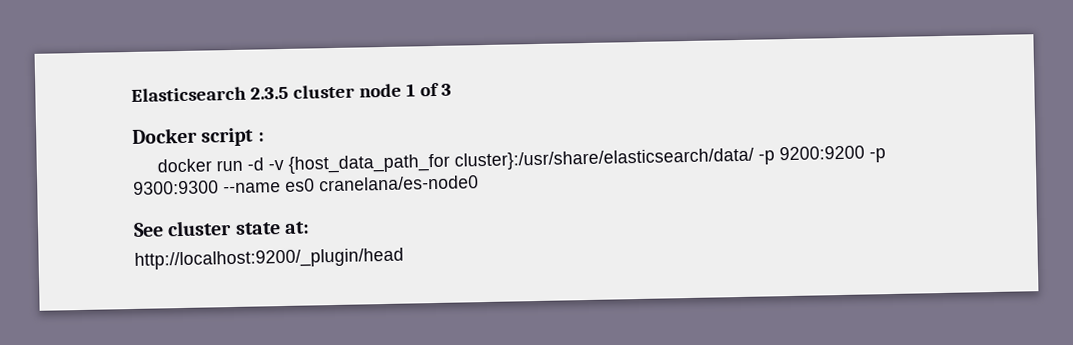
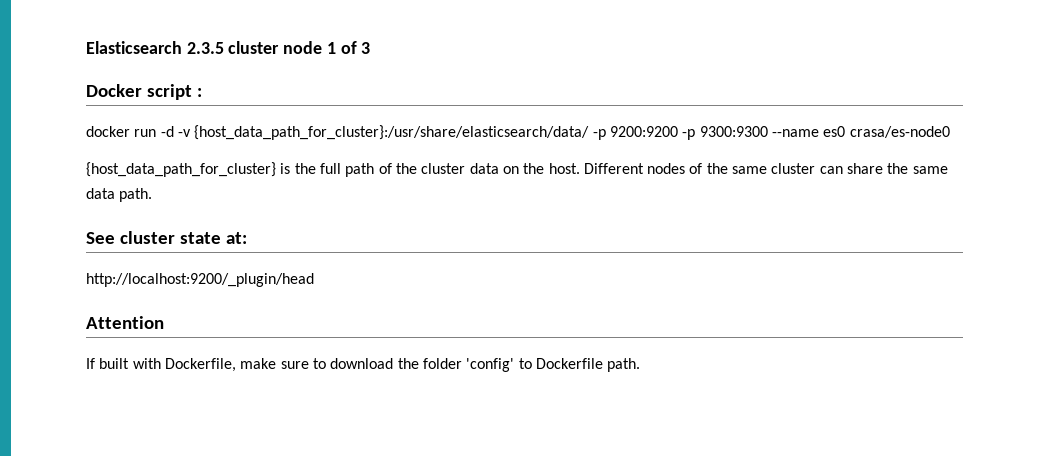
[288,147,755,174] {host_data_path_for cluster}:/usr/share/elasticsearch/data/ -> [194,125,590,140] {host_data_path_for_cluster}:/usr/share/elasticsearch/data/
[319,175,479,192] cranelana/es-node0 -> [849,126,950,138] [86,162,948,177] [86,188,153,202] crasa/es-node0 // {host_data_path_for_cluster} is the full path of the cluster data on the host. Different nodes of the same cluster can share the same data path.
(404, 258) none -> [86,316,164,329] [86,358,641,372] // Attention // If built with Dockerfile, make sure to download the folder 'config' to Dockerfile path.

